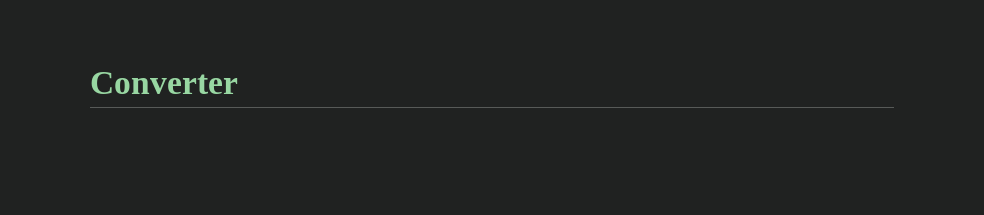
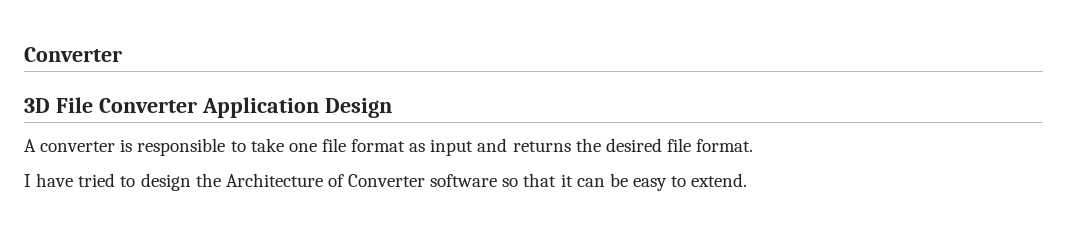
[90,72,238,94] Converter -> [24,47,122,62] [24,97,392,118] [24,138,754,156] [24,173,748,191] Converter // 3D File Converter Application Design // A converter is responsible to take one file format as input and returns the desired file format. // I have tried to design the Architecture of Converter software so that it can be easy to extend.

